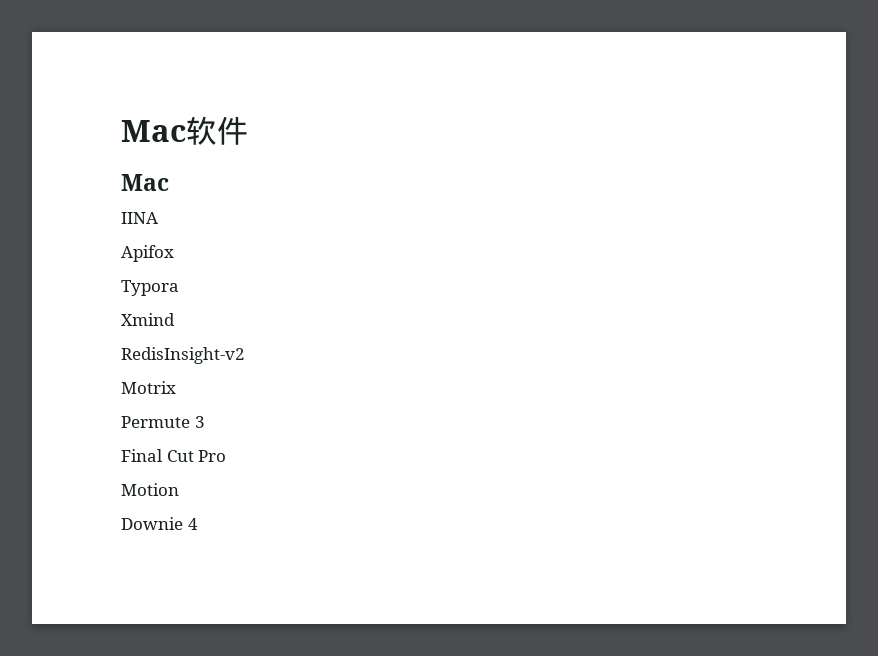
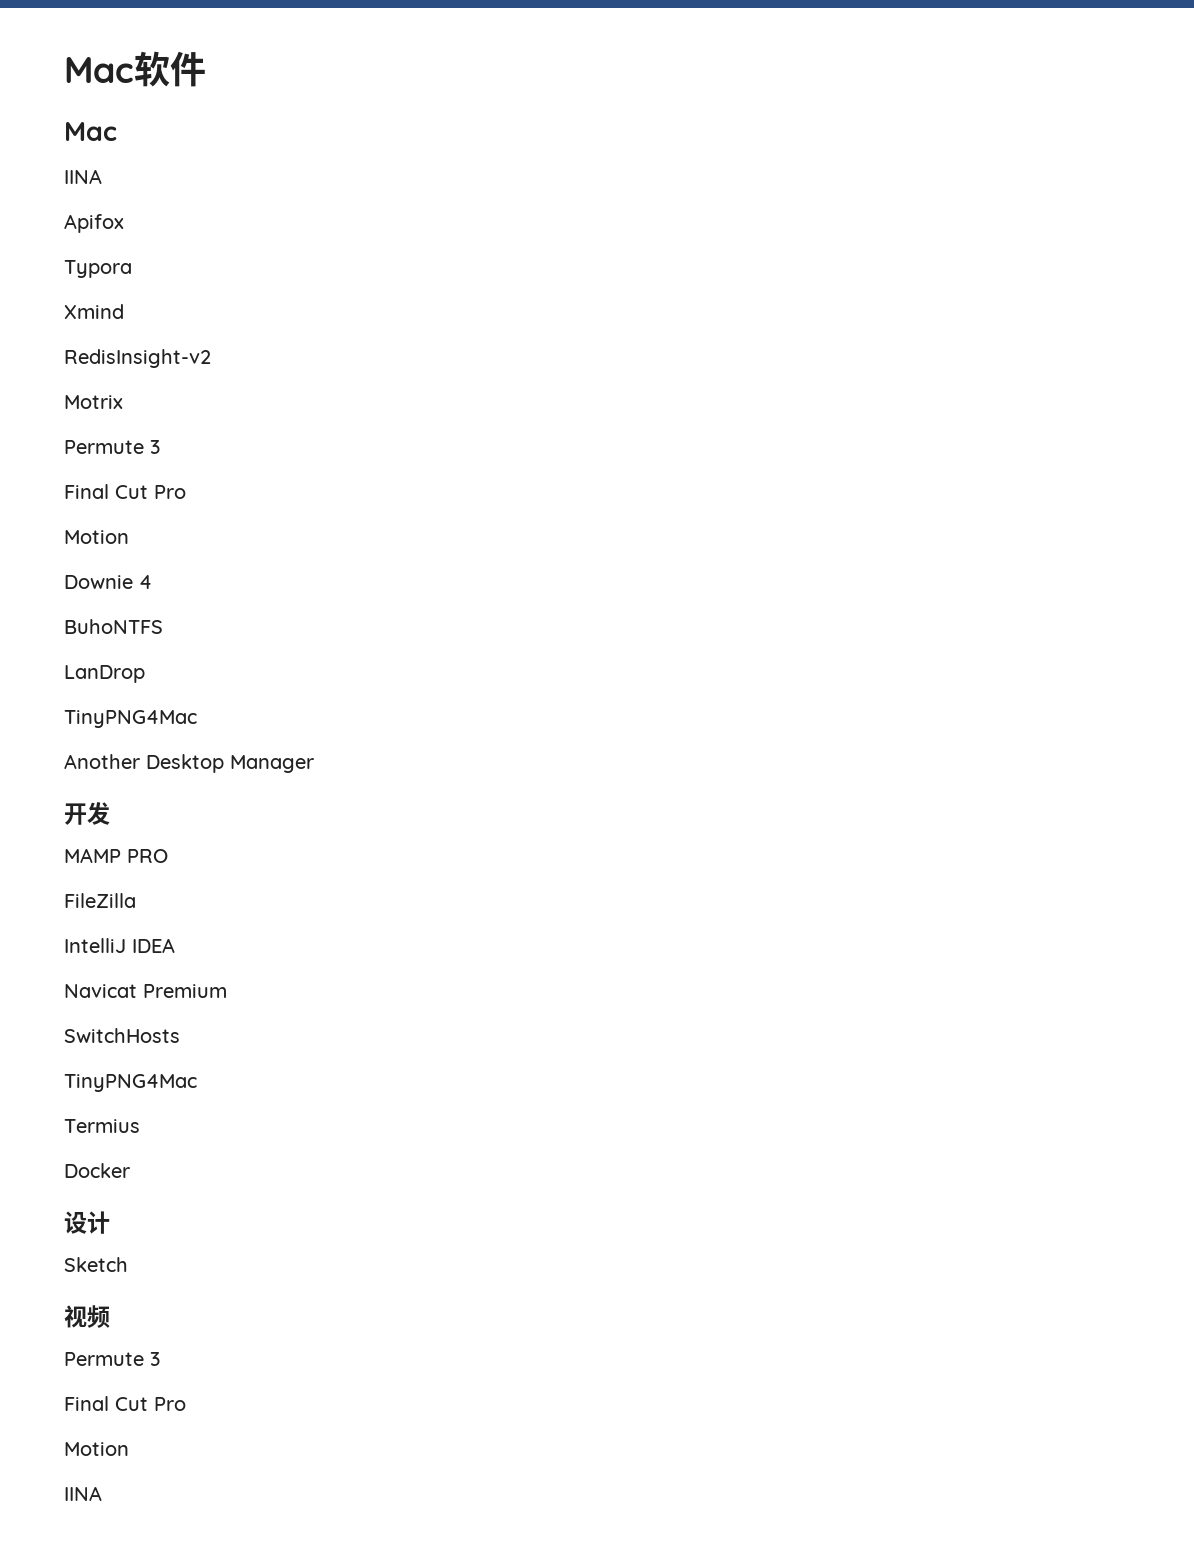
(198, 524) none -> [64,619,163,634] [64,665,145,683] [64,710,197,728] [64,754,314,773] [64,802,110,825] [64,848,168,863] [64,893,136,908] [64,938,175,953] [64,984,227,998] [64,1028,180,1043] [64,1074,197,1092] [64,1119,140,1133] [64,1163,130,1178] [64,1211,110,1234] [64,1257,128,1272] [64,1305,110,1328] [64,1352,160,1366] [64,1396,186,1411] [64,1442,129,1456] [64,1486,102,1501] // BuhoNTFS // LanDrop // TinyPNG4Mac // Another Desktop Manager // 开发 // MAMP PRO // FileZilla // IntelliJ IDEA // Navicat Premium // SwitchHosts // TinyPNG4Mac // Termius // Docker // 设计 // Sketch // 视频 // Permute 3 // Final Cut Pro // Motion // IINA

